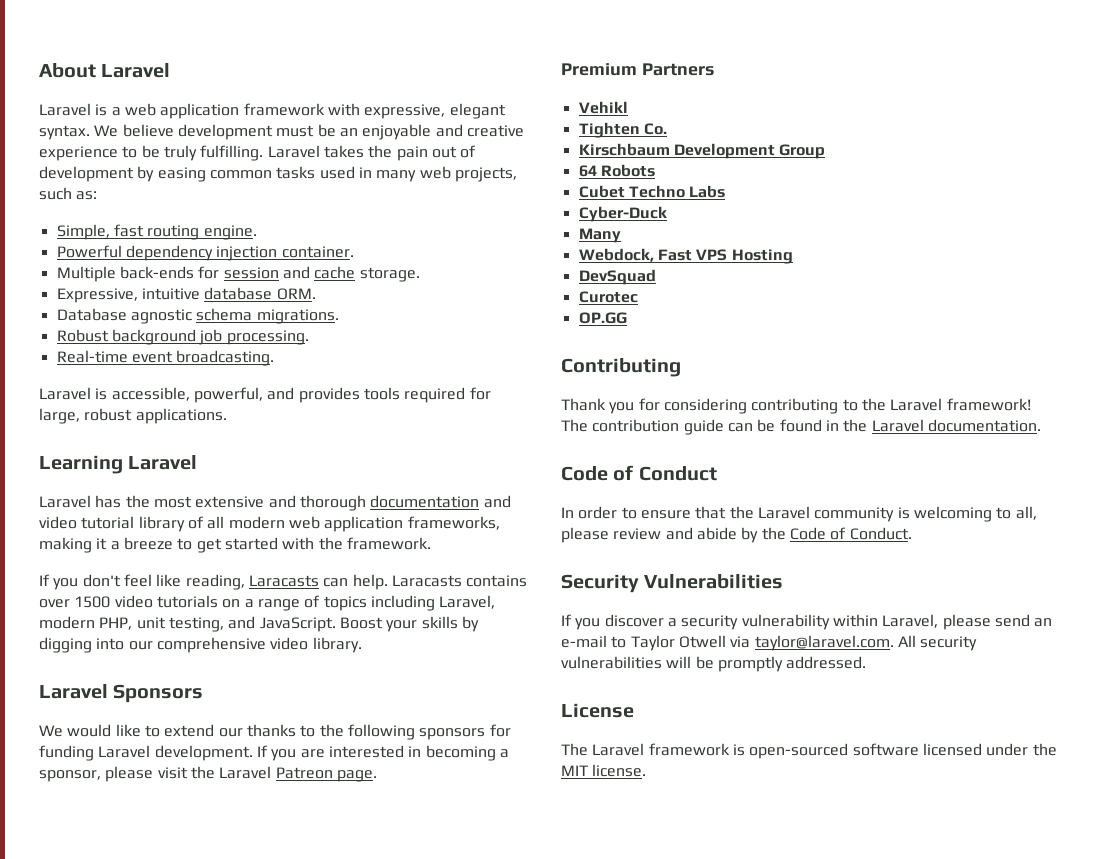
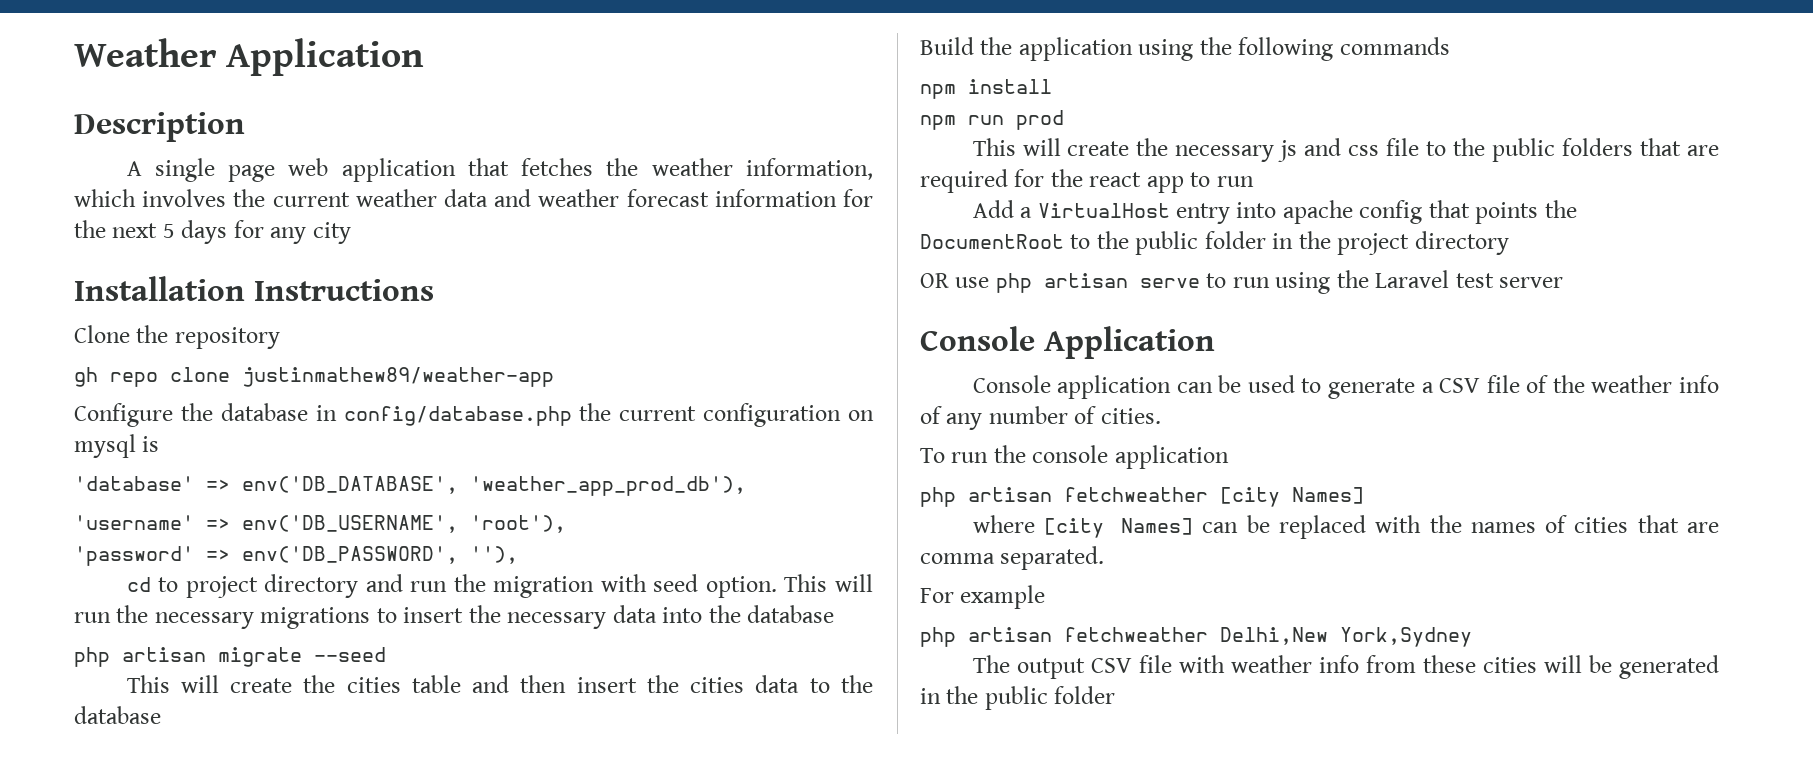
[39,63,171,78] [39,103,506,119] [39,124,524,140] [39,145,477,161] [39,166,517,182] [39,187,98,200] [56,224,257,240] [56,245,354,261] [56,266,420,282] [56,287,316,303] [56,308,339,324] [56,329,309,345] [56,350,275,366] [39,387,491,403] [39,408,227,424] [39,455,198,474] [39,495,511,511] [39,516,500,532] [39,537,431,553] [39,574,528,590] [39,595,496,611] [39,616,479,632] [39,637,362,653] [39,684,204,703] [39,724,511,740] [39,745,509,761] [39,766,377,782] [561,63,714,76] [578,101,628,114] [578,122,667,138] [578,143,826,159] [578,164,655,177] [578,185,726,198] [578,206,667,222] [578,228,621,243] [578,248,793,264] [578,269,656,285] [578,291,638,303] [578,312,627,324] [561,358,681,377] [561,398,1031,414] [561,419,1041,435] [561,465,717,481] [561,506,1037,522] [561,527,912,543] [561,574,784,593] [561,614,1053,630] [561,635,978,651] [561,656,867,672] [561,703,634,718] [561,743,1057,759] [561,764,647,777] About Laravel // Laravel is a web application framework with expressive, elegant syntax. We believe development must be an enjoyable and creative experience to be truly fulfilling. Laravel takes the pain out of development by easing common tasks used in many web projects, such as: // Simple, fast routing engine. // Powerful dependency injection container. // Multiple back-ends for session and cache storage. // Expressive, intuitive database ORM. // Database agnostic schema migrations. // Robust background job processing. // Real-time event broadcasting. // Laravel is accessible, powerful, and provides tools required for large, robust applications. // Learning Laravel // Laravel has the most extensive and thorough documentation and video tutorial library of all modern web application frameworks, making it a breeze to get started with the framework. // If you don't feel like reading, Laracasts can help. Laracasts contains over 1500 video tutorials on a range of topics including Laravel, modern PHP, unit testing, and JavaScript. Boost your skills by digging into our comprehensive video library. // Laravel Sponsors // We would like to extend our thanks to the following sponsors for funding Laravel development. If you are interested in becoming a sponsor, please visit the Laravel Patreon page. // Premium Partners // Vehikl // Tighten Co. // Kirschbaum Development Group // 64 Robots // Cubet Techno Labs // Cyber-Duck // Many // Webdock, Fast VPS Hosting // DevSquad // Curotec // OP.GG // Contributing // Thank you for considering contributing to the Laravel framework! The contribution guide can be found in the Laravel documentation. // Code of Conduct // In order to ensure that the Laravel community is welcoming to all, please review and abide by the Code of Conduct. // Security Vulnerabilities // If you discover a security vulnerability within Laravel, please send an e-mail to Taylor Otwell via taylor@laravel.com. All security vulnerabilities will be promptly addressed. // License // The Laravel framework is open-sourced software licensed under the MIT license. -> [74,38,425,76] [74,112,245,142] [126,158,873,182] [74,189,873,207] [74,220,351,244] [74,276,434,301] [74,325,280,349] [74,367,554,387] [74,403,874,427] [74,434,160,458] [74,476,746,496] [74,515,566,533] [74,546,518,566] [126,574,874,598] [74,605,835,629] [74,647,386,667] [126,675,873,693] [74,706,161,724] [920,37,1450,61] [920,79,1052,99] [920,110,1064,130] [972,138,1719,162] [920,169,1254,193] [972,200,1577,224] [920,231,1509,255] [920,270,1564,294] [920,326,1215,359] [972,375,1720,399] [920,406,1161,430] [920,445,1229,469] [920,487,1364,507] [972,515,1719,539] [920,546,1105,570] [920,585,1046,609] [920,627,1472,647] [972,655,1719,679] [920,686,1116,710] Weather Application // Description // A single page web application that fetches the weather information, which involves the current weather data and weather forecast information for the next 5 days for any city // Installation Instructions // Clone the repository // gh repo clone justinmathew89/weather-app // Configure the database in config/database.php the current configuration on mysql is // 'database' => env('DB_DATABASE', 'weather_app_prod_db'), // 'username' => env('DB_USERNAME', 'root'), // 'password' => env('DB_PASSWORD', ''), // cd to project directory and run the migration with seed option. This will run the necessary migrations to insert the necessary data into the database // php artisan migrate --seed // This will create the cities table and then insert the cities data to the database // Build the application using the following commands // npm install // npm run prod // This will create the necessary js and css file to the public folders that are required for the react app to run // Add a VirtualHost entry into apache config that points the DocumentRoot to the public folder in the project directory // OR use php artisan serve to run using the Laravel test server // Console Application // Console application can be used to generate a CSV file of the weather info of any number of cities. // To run the console application // php artisan fetchweather [city Names] // where [city Names] can be replaced with the names of cities that are comma separated. // For example // php artisan fetchweather Delhi,New York,Sydney // The output CSV file with weather info from these cities will be generated in the public folder

